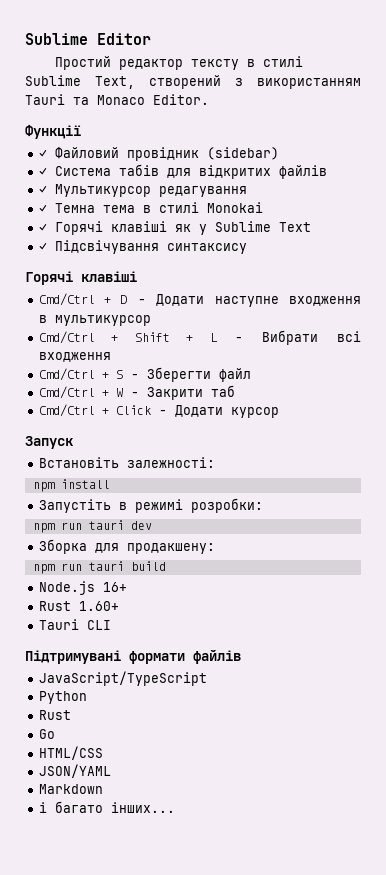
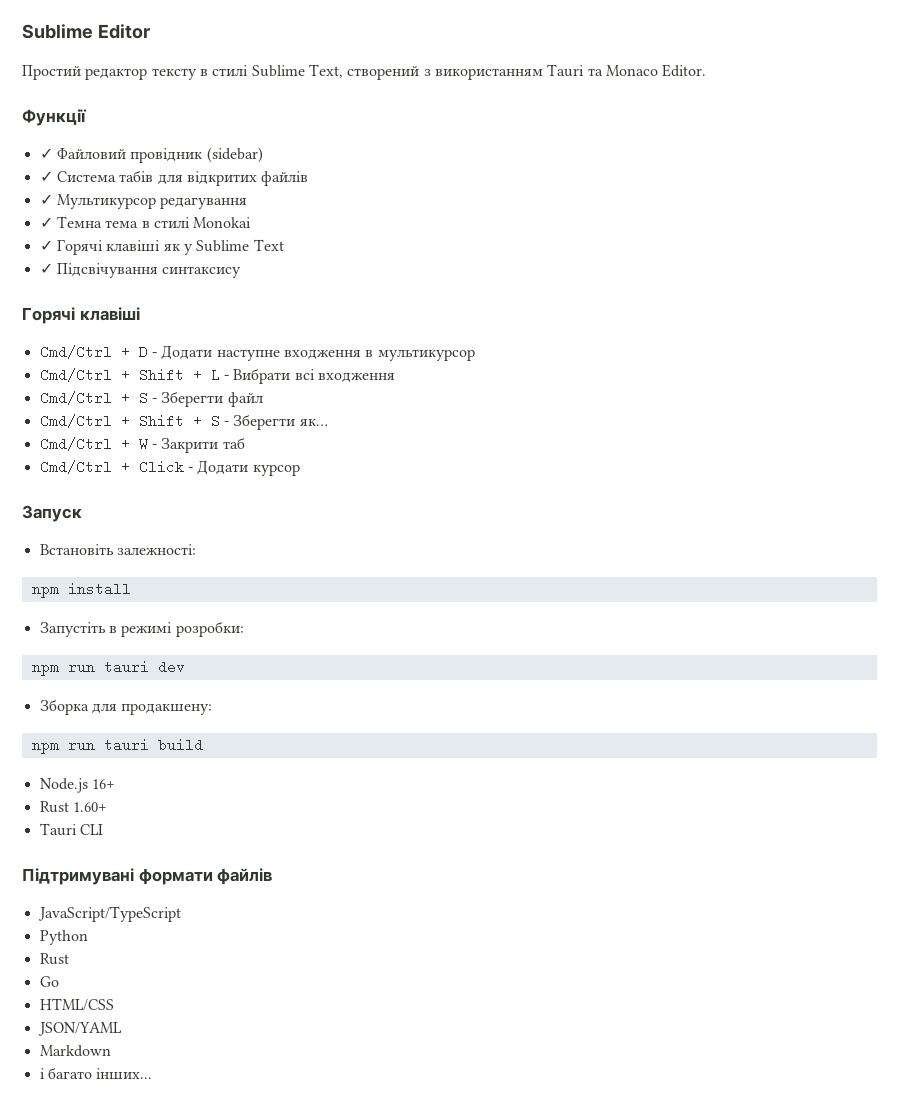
(251, 375) none -> [39,414,328,430] // Cmd/Ctrl + Shift + S - Зберегти як…

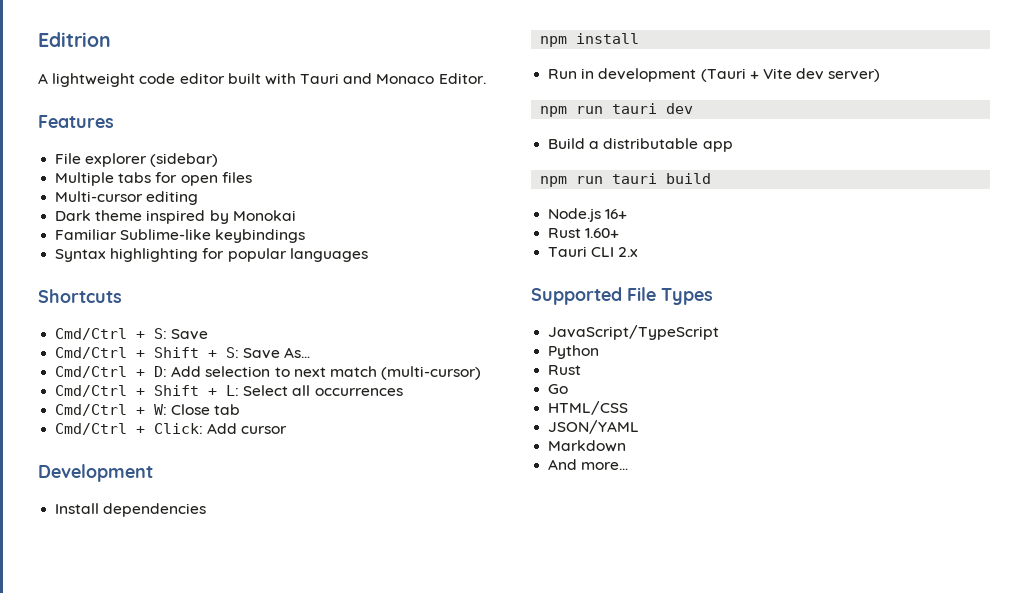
[22,24,150,39] [22,64,707,80] [22,109,87,126] [39,147,263,163] [39,170,309,186] [39,194,248,209] [39,216,252,228] [39,239,284,255] [39,263,242,278] [22,307,140,324] [39,345,475,361] [39,368,395,384] [39,391,263,407] [39,414,328,430] [39,437,245,453] [39,460,300,476] [22,505,82,522] [39,544,196,555] [31,582,131,598] [39,621,244,637] Sublime Editor // Простий редактор тексту в стилі Sublime Text, створений з використанням Tauri та Monaco Editor. // Функції // ✓ Файловий провідник (sidebar) // ✓ Система табів для відкритих файлів // ✓ Мультикурсор редагування // ✓ Темна тема в стилі Monokai // ✓ Горячі клавіші як у Sublime Text // ✓ Підсвічування синтаксису // Горячі клавіші // Cmd/Ctrl + D - Додати наступне входження в мультикурсор // Cmd/Ctrl + Shift + L - Вибрати всі входження // Cmd/Ctrl + S - Зберегти файл // Cmd/Ctrl + Shift + S - Зберегти як… // Cmd/Ctrl + W - Закрити таб // Cmd/Ctrl + Click - Додати курсор // Запуск // Встановіть залежності: // npm install // Запустіть в режимі розробки: -> [38,32,111,47] [38,73,486,87] [38,115,114,128] [55,153,219,167] [55,172,252,186] [55,191,199,205] [55,210,296,224] [55,229,306,243] [55,248,368,262] [38,289,122,303] [55,328,209,340] [55,347,311,359] [55,366,482,380] [55,385,403,397] [55,404,241,416] [55,423,288,435] [38,464,153,482] [55,503,207,517] [540,33,640,47] [548,68,881,82] Editrion // A lightweight code editor built with Tauri and Monaco Editor. // Features // File explorer (sidebar) // Multiple tabs for open files // Multi-cursor editing // Dark theme inspired by Monokai // Familiar Sublime-like keybindings // Syntax highlighting for popular languages // Shortcuts // Cmd/Ctrl + S: Save // Cmd/Ctrl + Shift + S: Save As… // Cmd/Ctrl + D: Add selection to next match (multi-cursor) // Cmd/Ctrl + Shift + L: Select all occurrences // Cmd/Ctrl + W: Close tab // Cmd/Ctrl + Click: Add cursor // Development // Install dependencies // npm install // Run in development (Tauri + Vite dev server)
[39,699,213,715] Зборка для продакшену: -> [548,138,733,152] Build a distributable app
[22,868,273,885] // Підтримувані формати файлів -> [618,247,639,257] [531,287,713,305] 2.x // Supported File Types
[39,1067,153,1080] і багато інших... -> [548,459,629,470] And more…

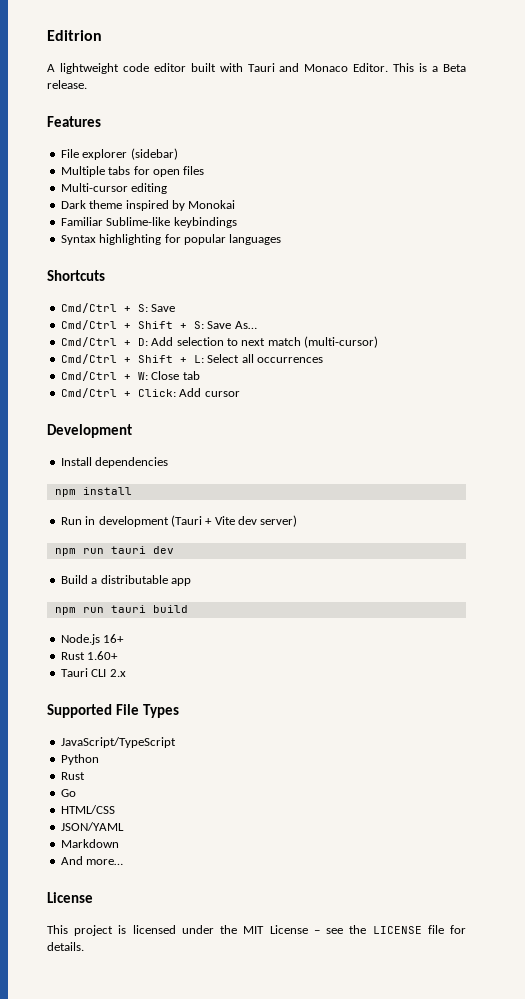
(486, 78) none -> [393,63,466,72] [47,80,87,89] This is a Beta release.
(629, 466) none -> [47,892,93,903] [47,925,466,936] [47,942,84,951] // License // This project is licensed under the MIT License – see the LICENSE file for details.

